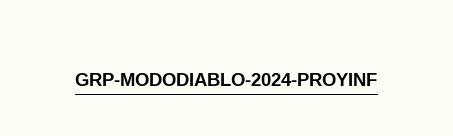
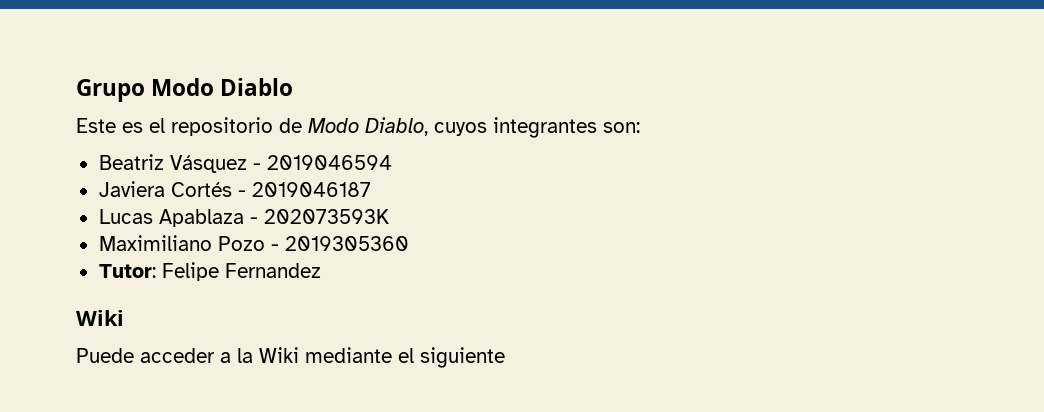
[75,73,377,86] GRP-MODODIABLO-2024-PROYINF -> [76,78,294,102] [76,117,640,138] [98,154,392,173] [98,181,371,197] [98,209,389,227] [98,235,409,251] [98,262,321,281] [76,310,124,326] [76,347,505,368] Grupo Modo Diablo // Este es el repositorio de Modo Diablo, cuyos integrantes son: // Beatriz Vásquez - 2019046594 // Javiera Cortés - 2019046187 // Lucas Apablaza - 202073593K // Maximiliano Pozo - 2019305360 // Tutor: Felipe Fernandez // Wiki // Puede acceder a la Wiki mediante el siguiente

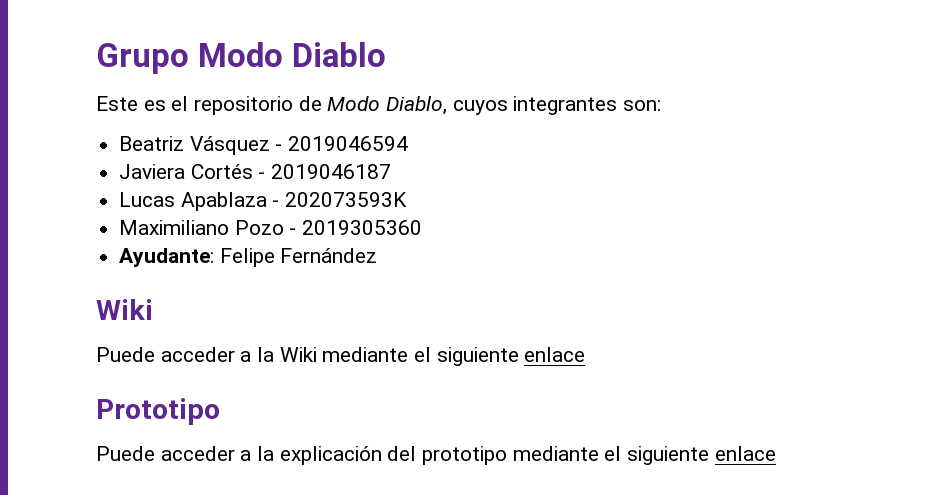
[98,262,321,281] Tutor: Felipe Fernandez -> [119,248,378,267] Ayudante: Felipe Fernández
(505, 357) none -> [524,347,586,362] [96,398,220,425] [96,446,776,465] enlace // Prototipo // Puede acceder a la explicación del prototipo mediante el siguiente enlace

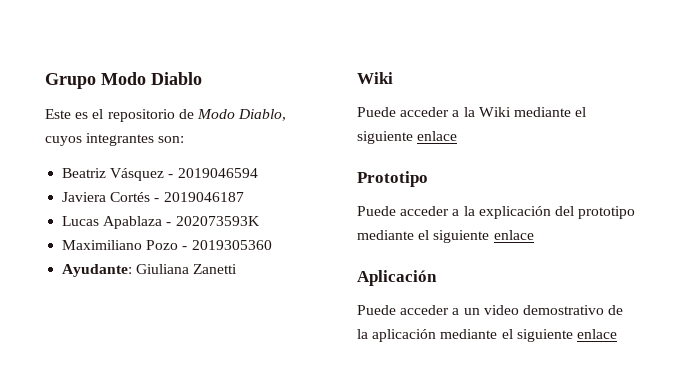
[219,248,378,267] Felipe Fernández -> [136,264,238,274] Giuliana Zanetti
(776, 453) none -> [357,270,437,286] [357,305,624,315] [357,329,617,342] // Aplicación // Puede acceder a un video demostrativo de la aplicación mediante el siguiente enlace

